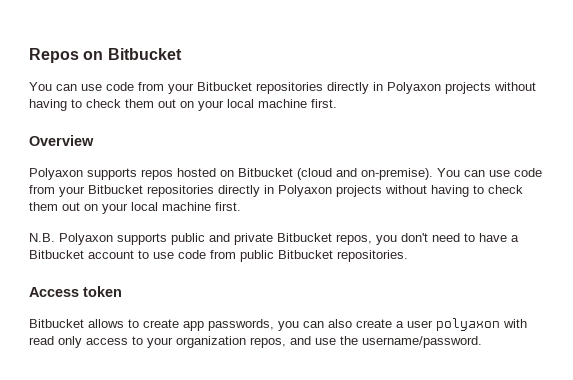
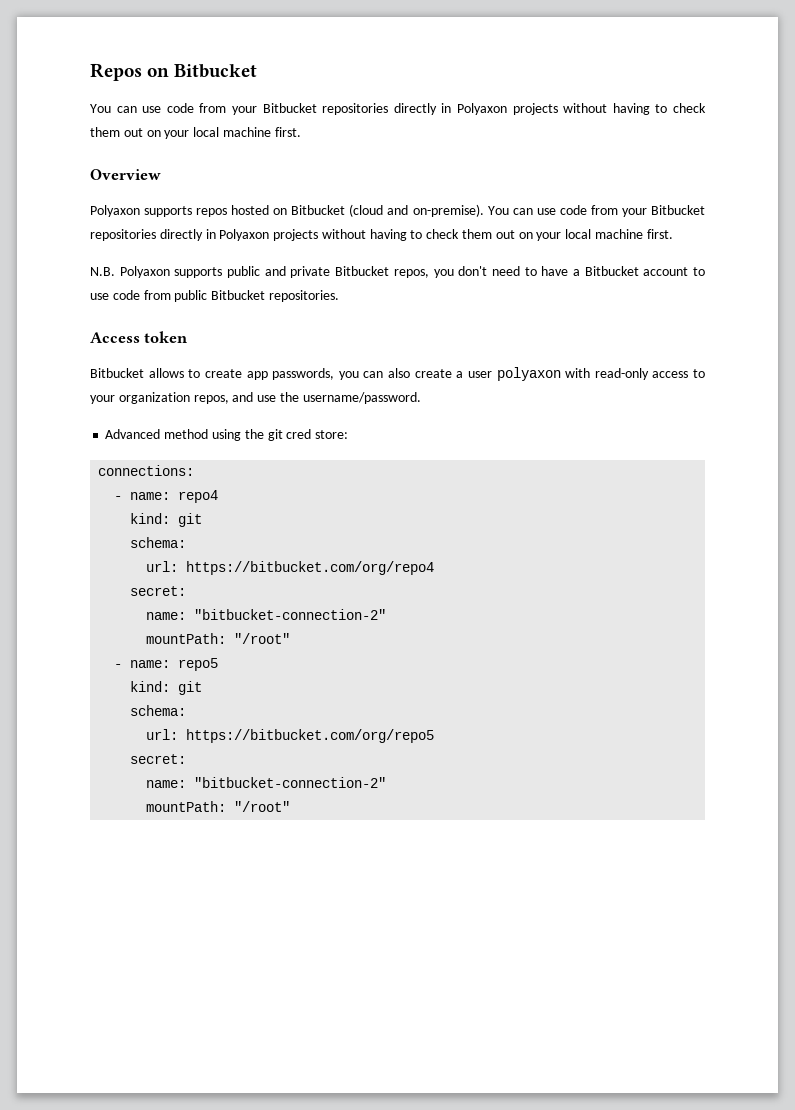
[29,336,82,348] read only -> [594,368,649,380] read-only
(482, 342) none -> [105,429,349,441] [98,465,195,476] [114,490,219,503] [130,513,203,527] [130,537,187,548] [146,561,435,575] [130,586,187,596] [146,609,387,620] [146,633,291,644] [114,658,219,671] [130,681,203,695] [130,705,187,716] [146,729,435,743] [130,754,187,764] [146,777,387,788] [146,801,291,812] // Advanced method using the git cred store: // connections: // - name: repo4 // kind: git // schema: // url: https://bitbucket.com/org/repo4 // secret: // name: "bitbucket-connection-2" // mountPath: "/root" // - name: repo5 // kind: git // schema: // url: https://bitbucket.com/org/repo5 // secret: // name: "bitbucket-connection-2" // mountPath: "/root"

